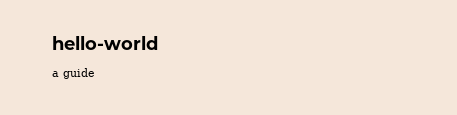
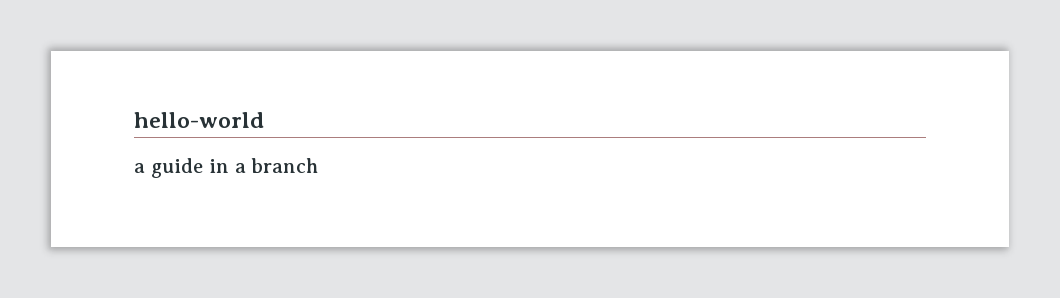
(95, 73) none -> [209,158,319,173] in a branch

